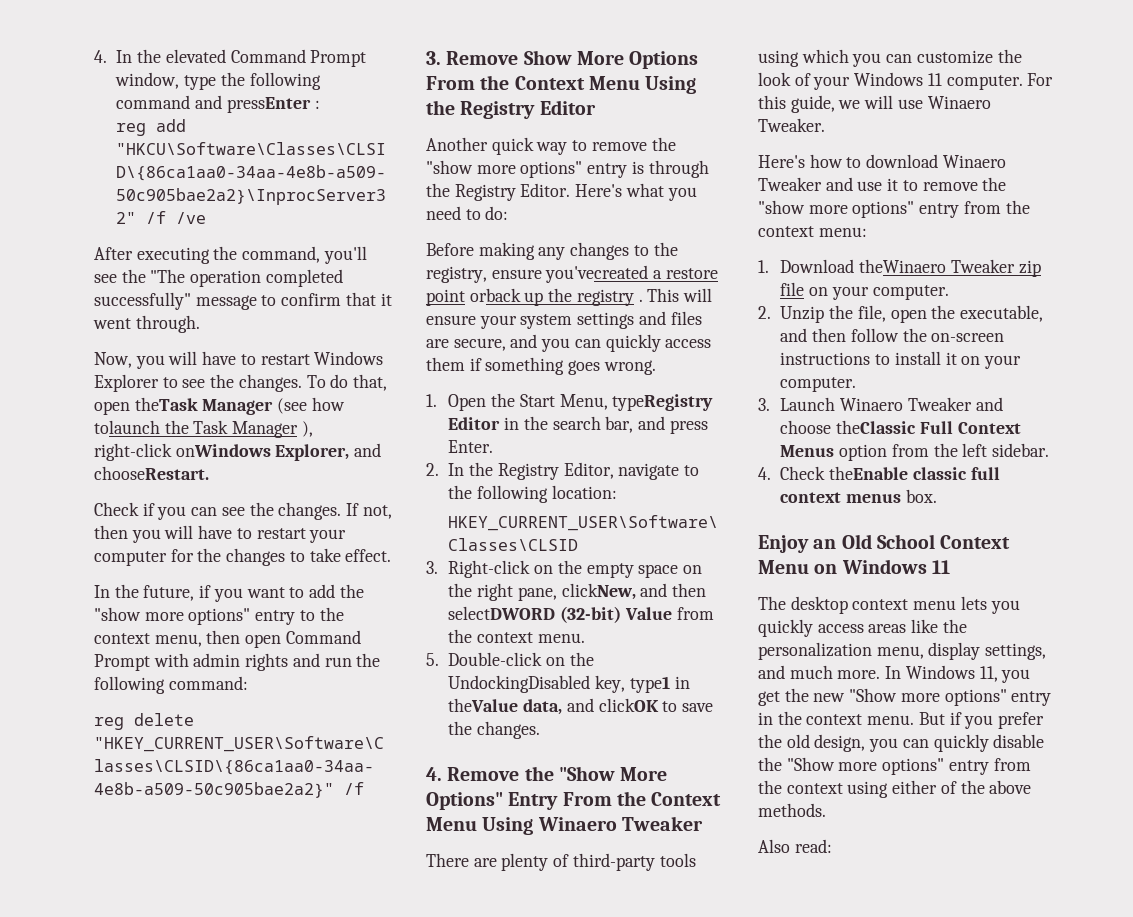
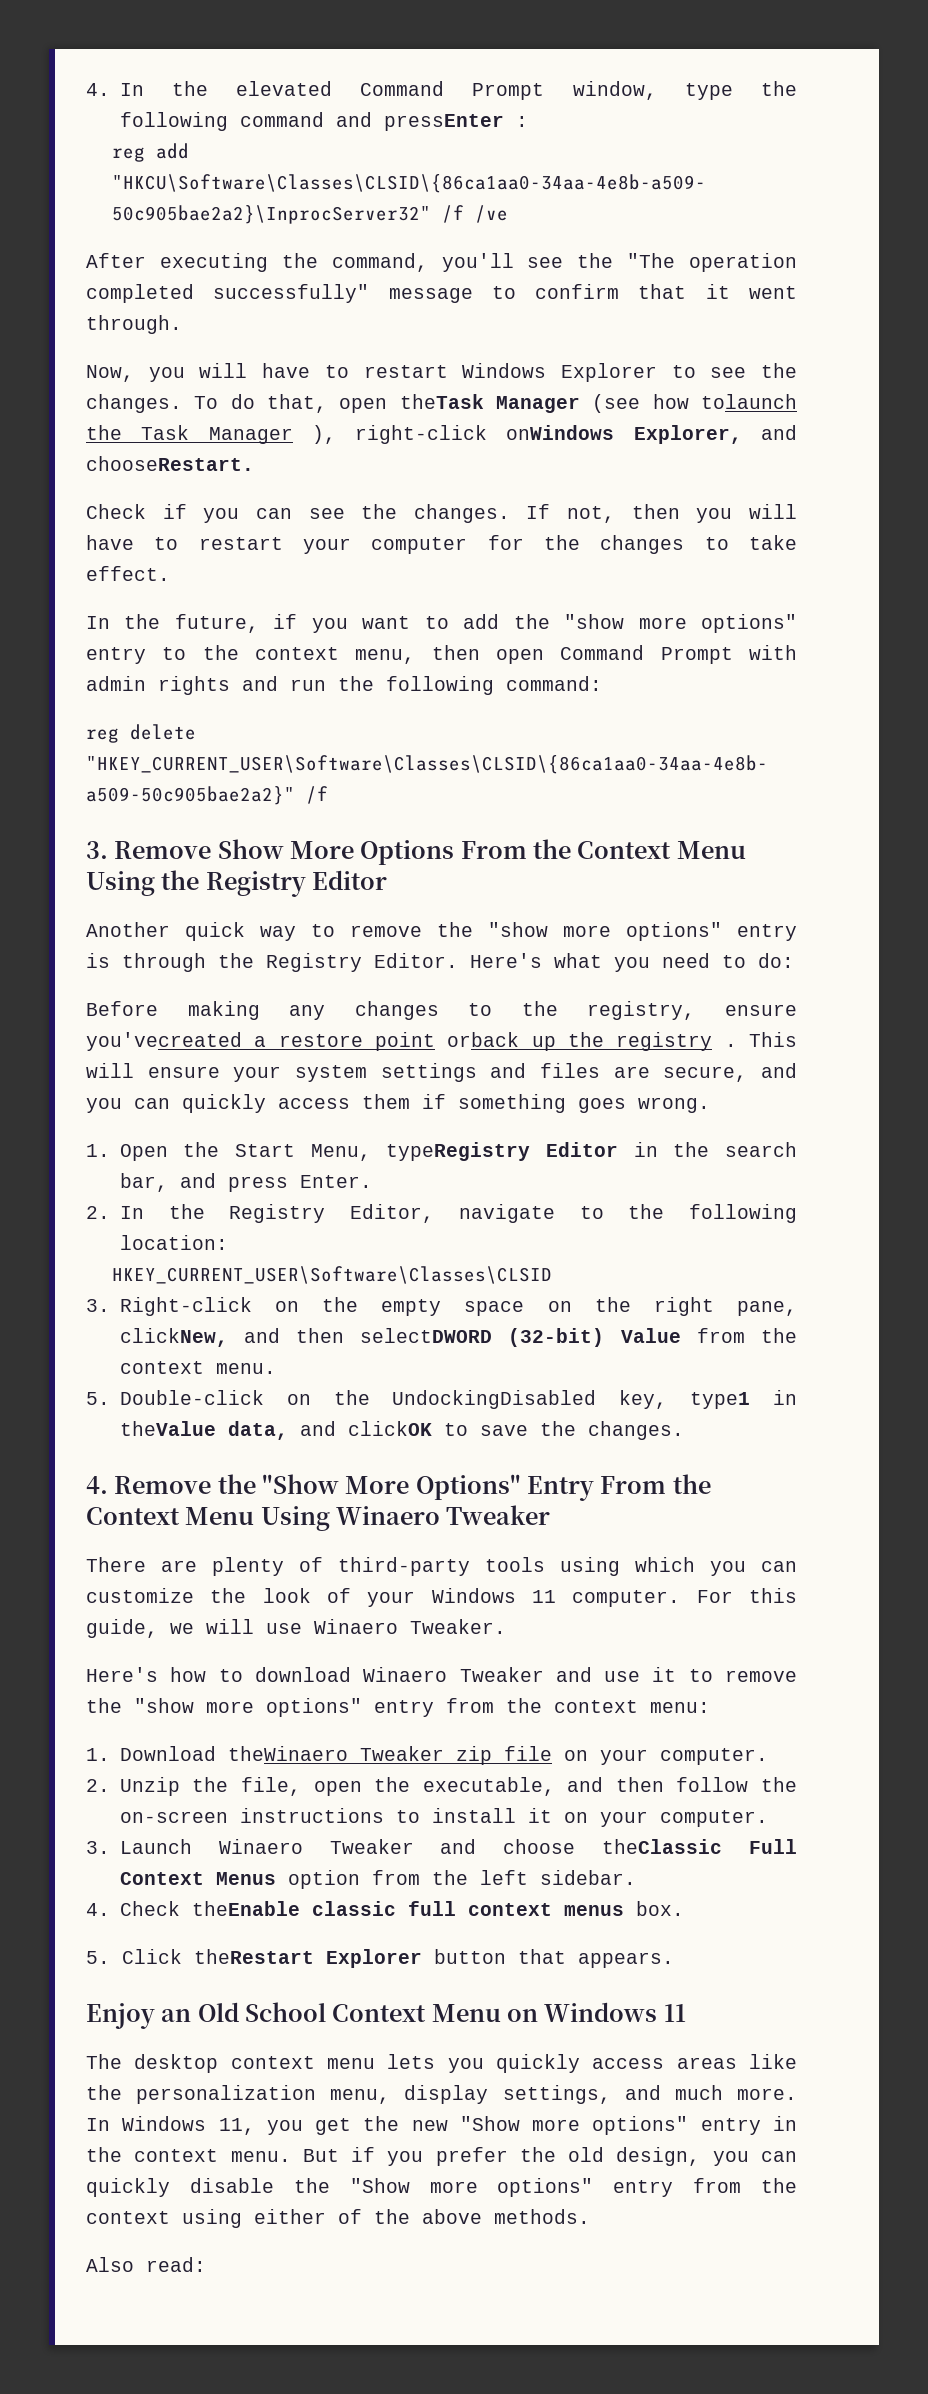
(937, 496) none -> [86,1949,674,1968] // 5. Click theRestart Explorer button that appears.

